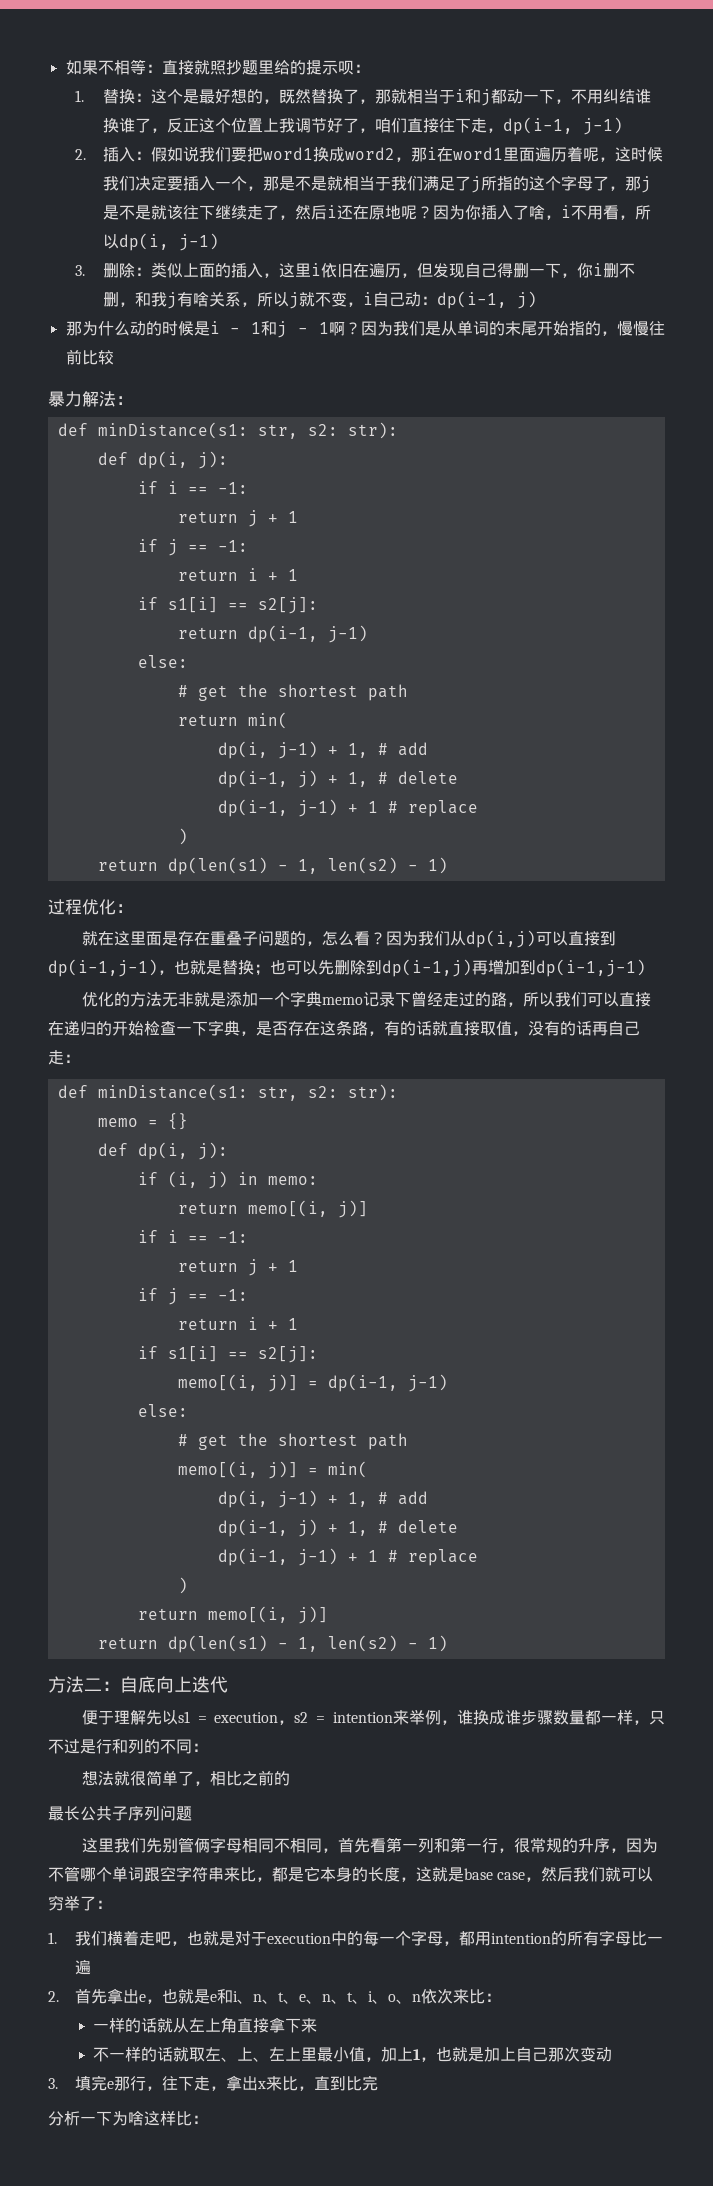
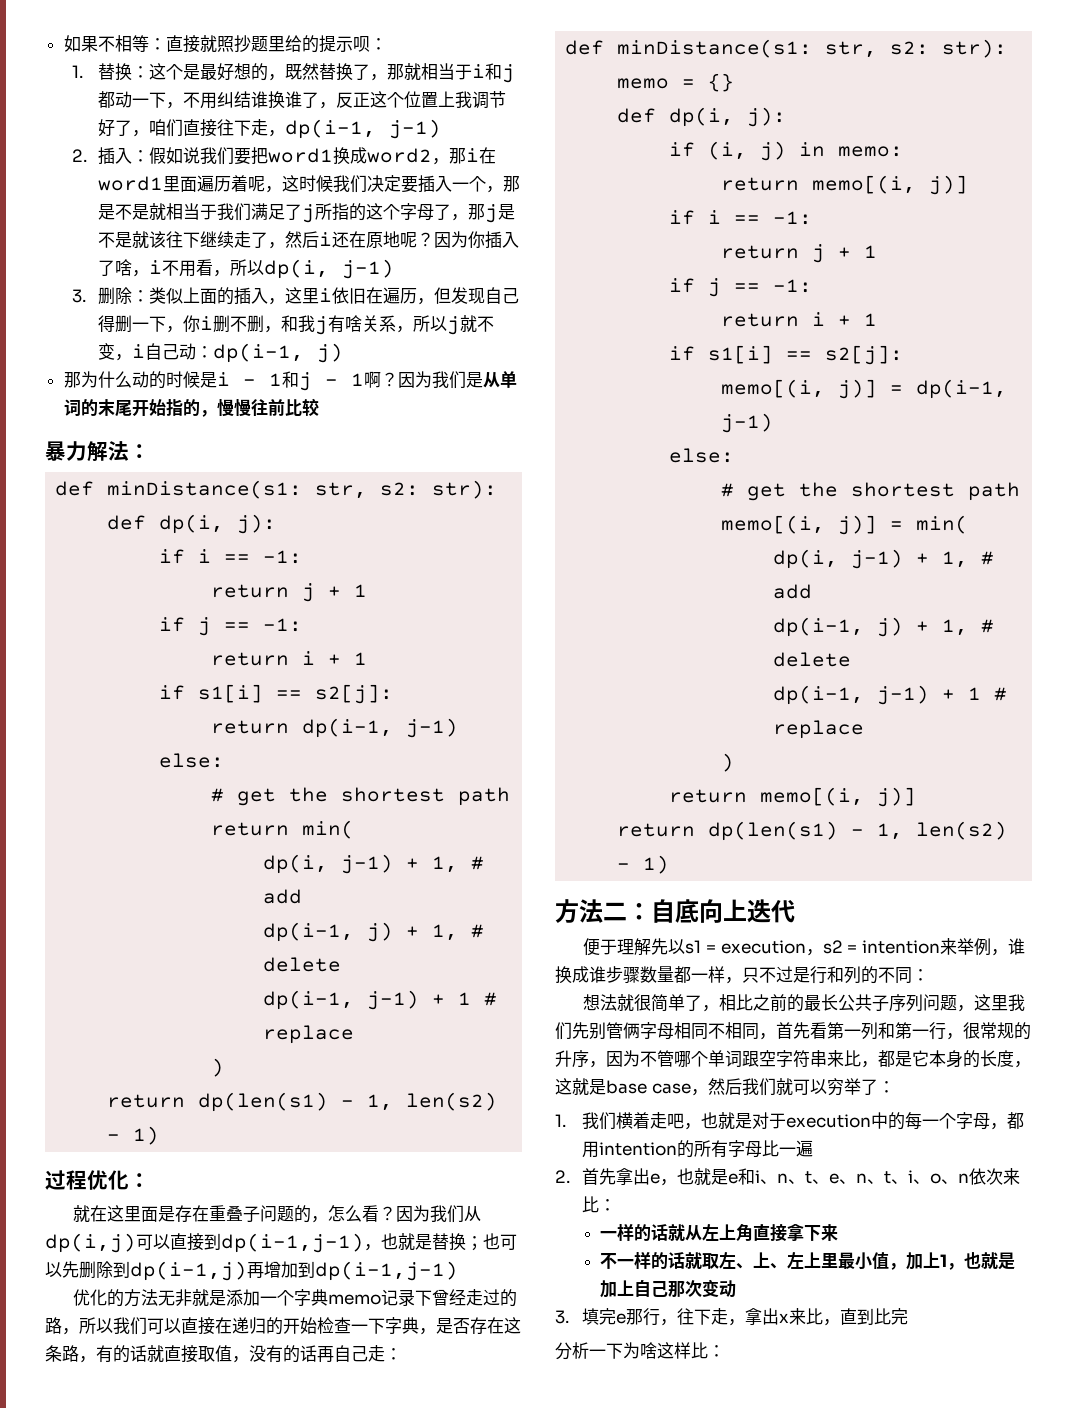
(290, 1778) // -> (805, 1003) none
(192, 1813) // -> [957,1005,975,1012] ，

